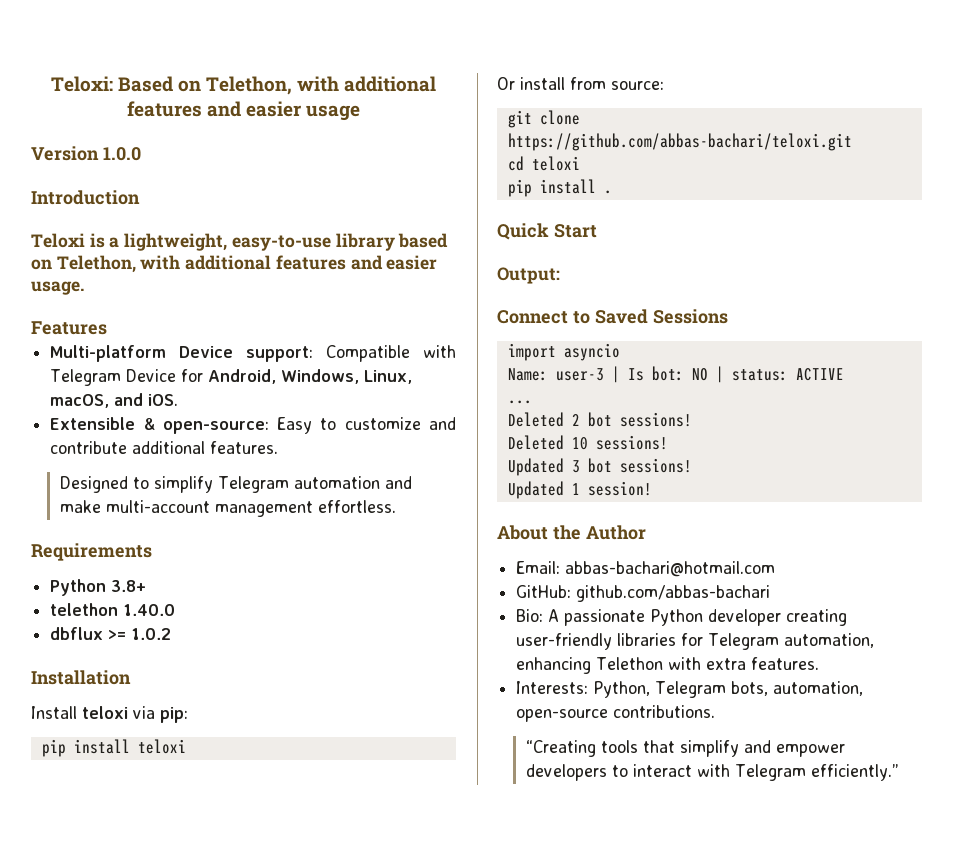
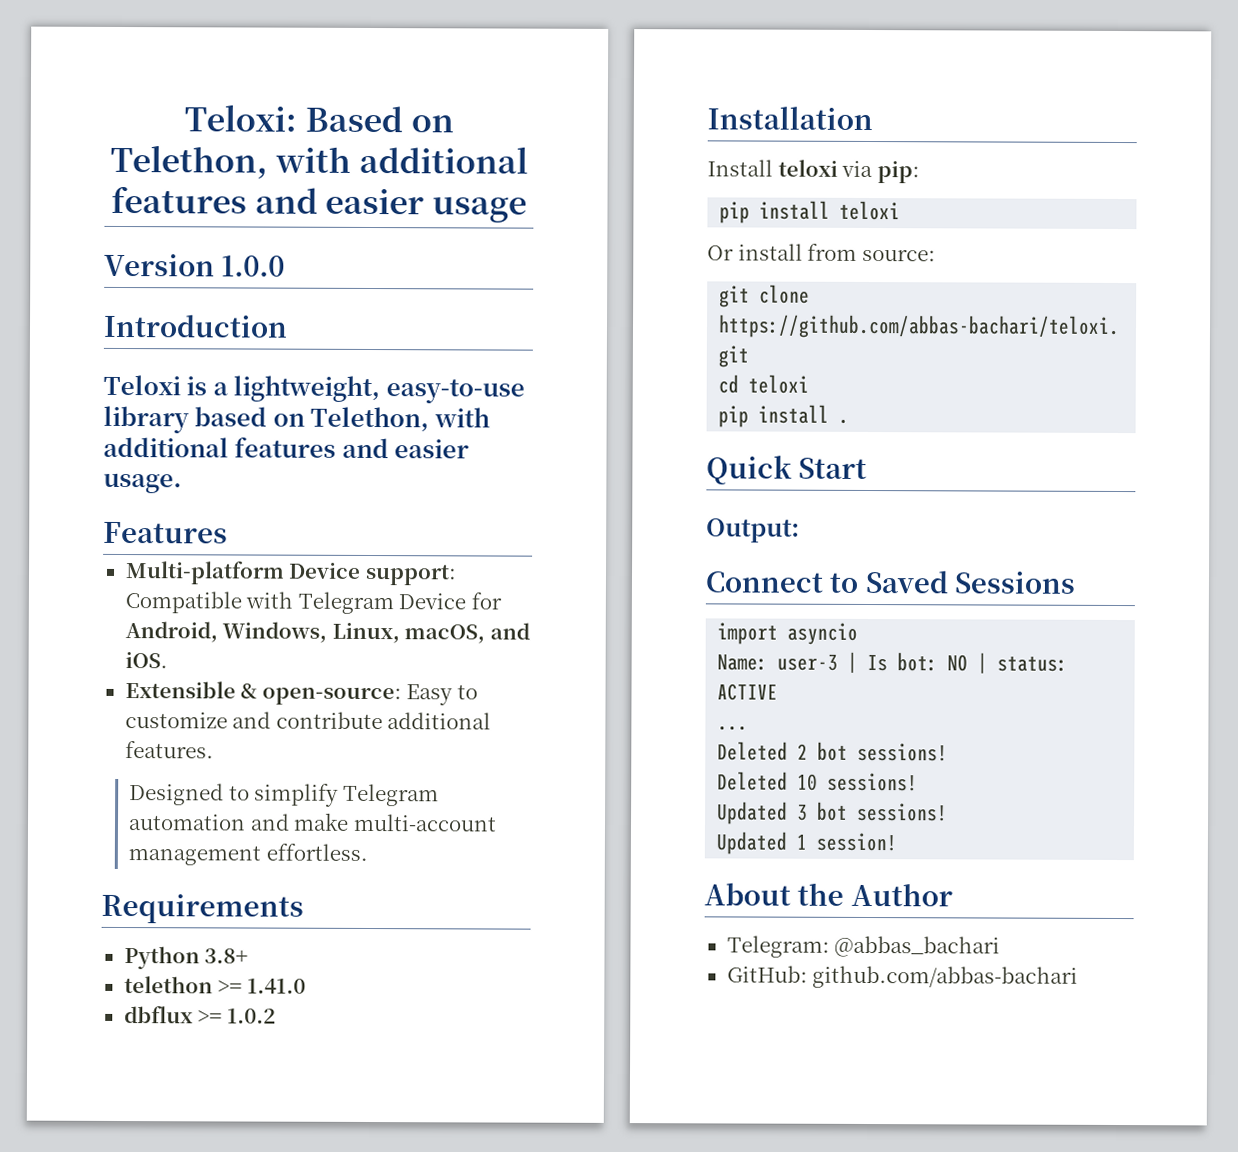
[123,604,176,616] 1.40.0 -> [217,978,306,994] >= 1.41.0
[516,561,776,577] Email: abbas-bachari@hotmail.com -> [726,935,1001,958] Telegram: @abbas_bachari
[516,609,848,626] [516,633,875,650] [516,657,820,674] [516,681,864,698] [516,705,716,722] [525,740,845,757] [525,764,899,781] // Bio: A passionate Python developer creating user-friendly libraries for Telegram automation, enhancing Telethon with extra features. // Interests: Python, Telegram bots, automation, open-source contributions. // “Creating tools that simplify and empower developers to interact with Telegram efficiently.” -> (1079, 977) none

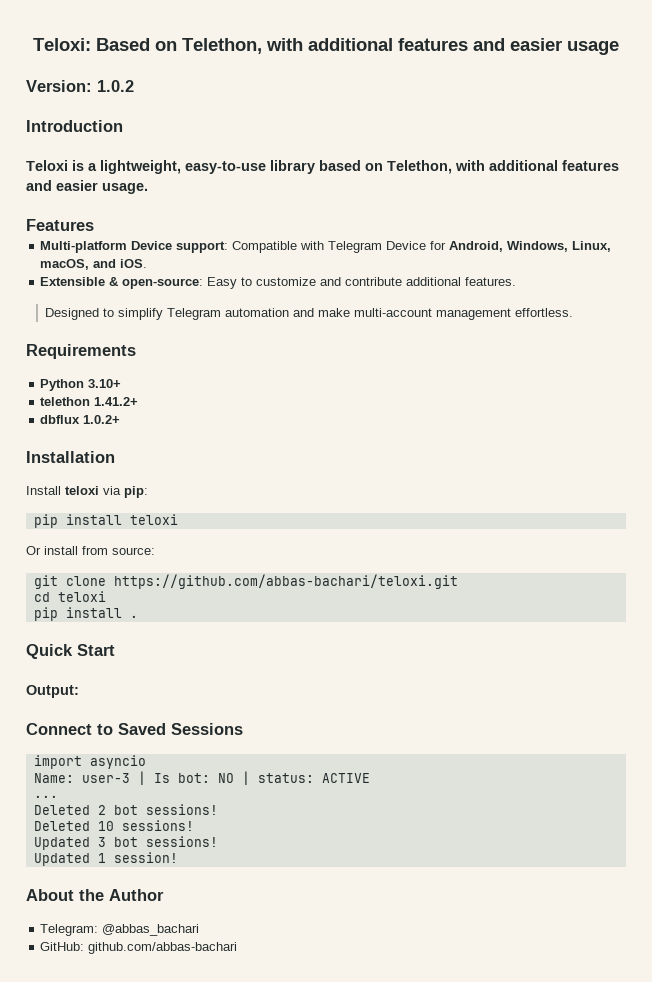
[104,253,286,277] Version 1.0.0 -> [26,80,134,92] Version: 1.0.2
[204,948,249,964] 3.8+ -> [88,379,122,388] 3.10+
[217,978,306,994] >= 1.41.0 -> [94,397,139,406] 1.41.2+
[197,1008,276,1024] >= 1.0.2 -> [83,415,121,424] 1.0.2+

